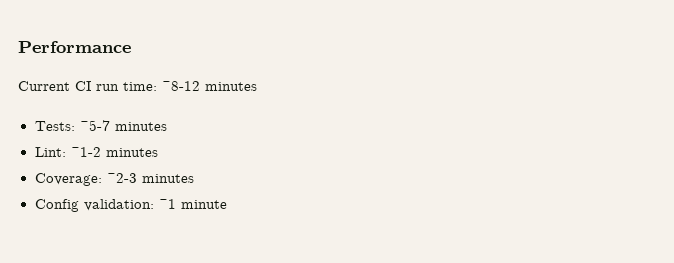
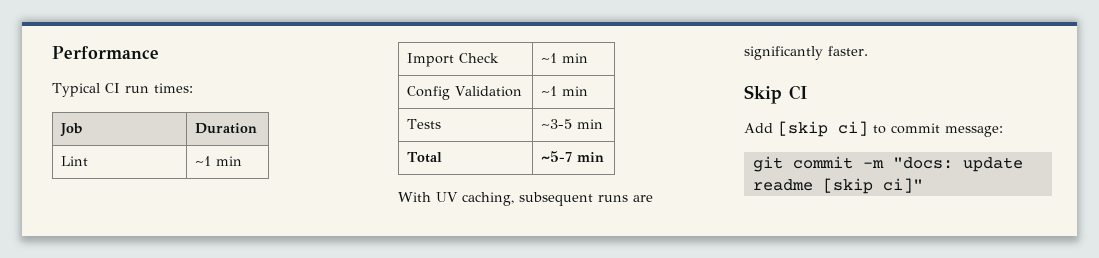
[18,81,70,91] Current -> [52,83,100,97] Typical
[123,81,257,91] [34,120,167,131] [34,147,158,157] [34,173,194,186] [34,199,227,212] time: ~8-12 minutes // Tests: ~5-7 minutes // Lint: ~1-2 minutes // Coverage: ~2-3 minutes // Config validation: ~1 minute -> [153,83,193,93] [60,123,83,137] [195,123,258,134] [61,156,89,166] [195,156,243,166] [407,53,500,67] [541,53,589,63] [407,86,523,100] [541,86,589,96] [407,119,442,129] [541,119,604,129] [407,152,443,163] [541,151,605,162] [398,192,653,206] [744,46,868,60] [744,85,808,104] [744,121,1003,137] [752,156,1023,172] [752,178,923,194] times: // Job | Duration // Lint | ~1 min // Import Check | ~1 min // Config Validation | ~1 min // Tests | ~3-5 min // Total | ~5-7 min // With UV caching, subsequent runs are significantly faster. // Skip CI // Add [skip ci] to commit message: // git commit -m "docs: update readme [skip ci]"

